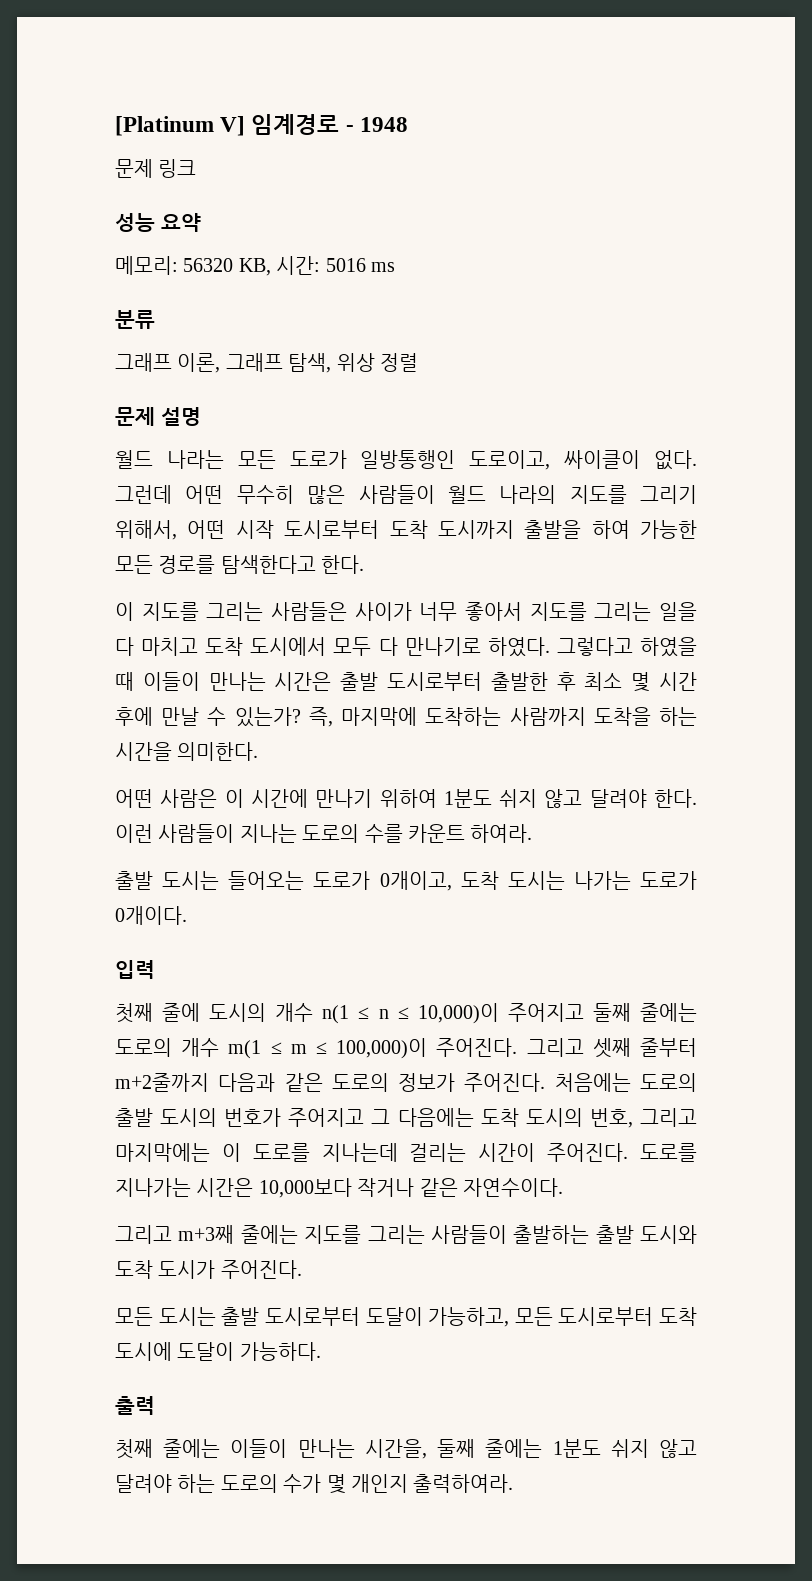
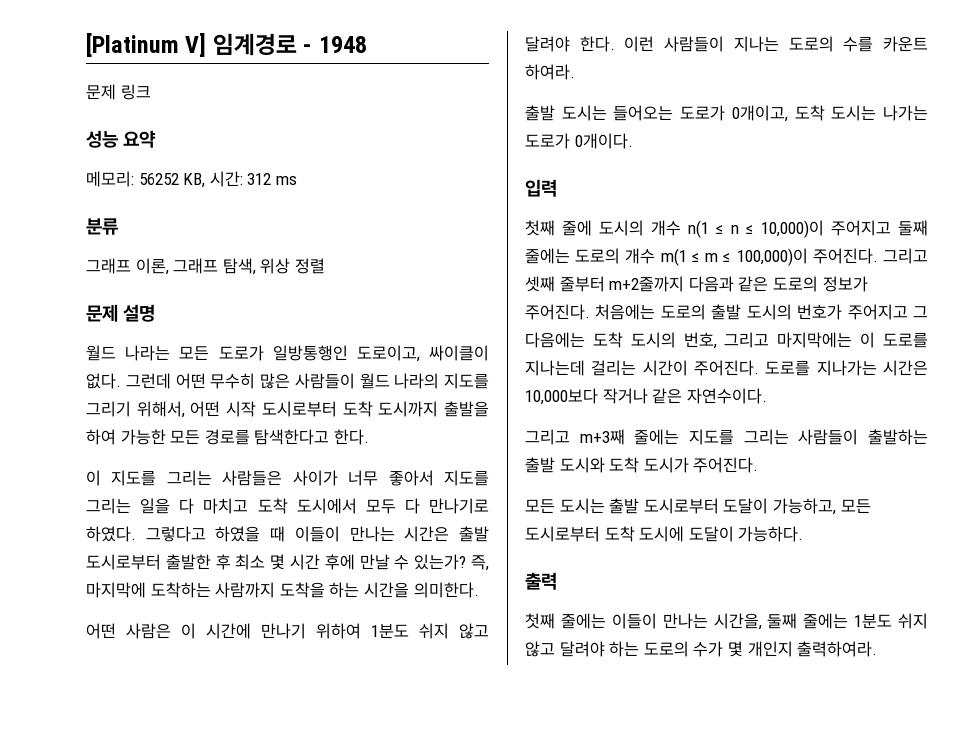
[183,258,234,272] 56320 -> [138,173,179,185] 56252
[325,258,366,272] 5016 -> [247,173,272,185] 312

